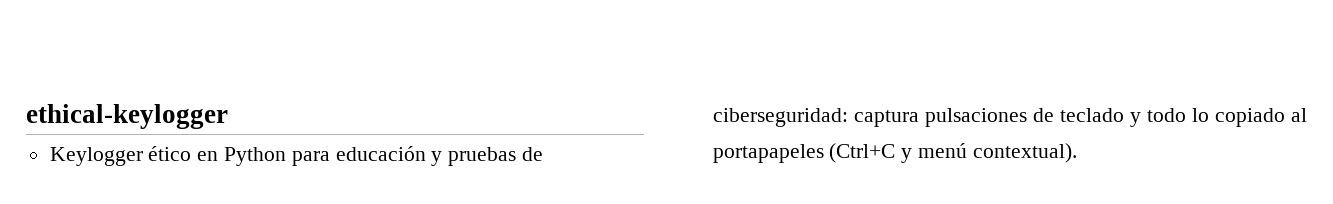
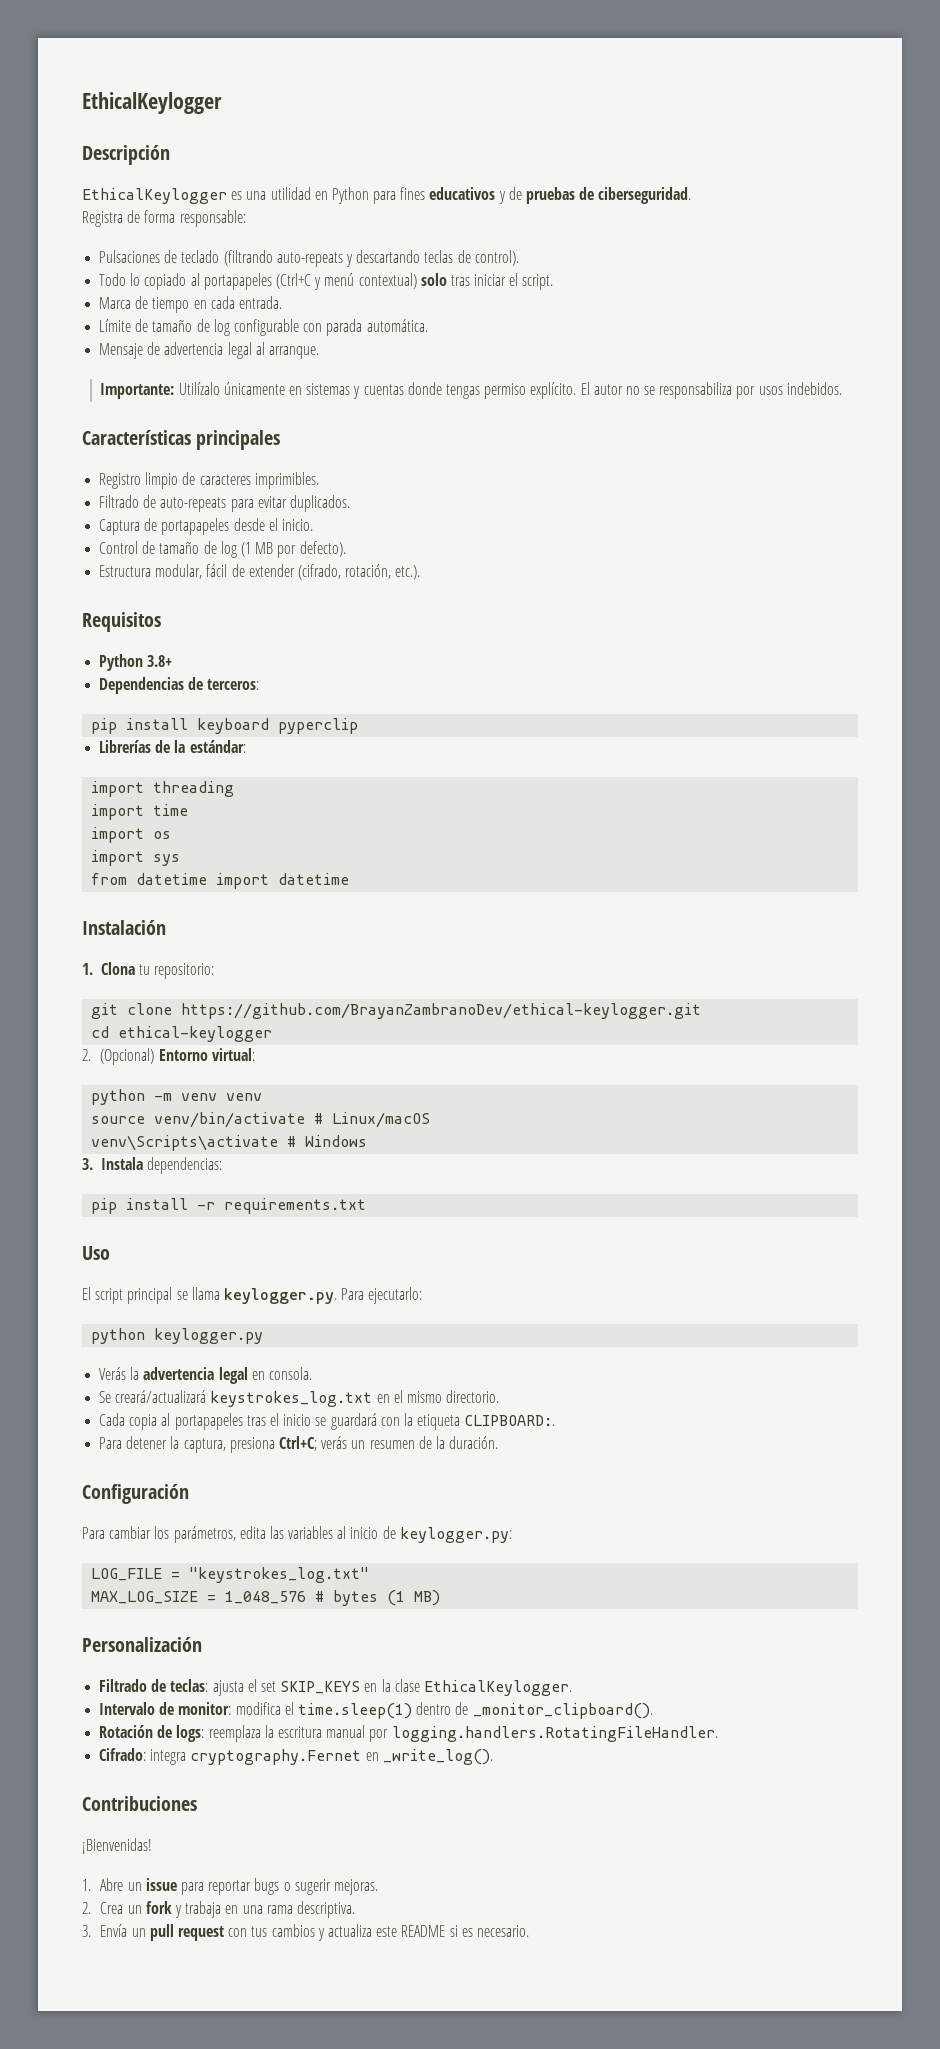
[26,104,228,129] [49,146,544,166] [712,108,1186,127] ethical-keylogger // Keylogger ético en Python para educación y pruebas de ciberseguridad: captura pulsaciones de teclado y todo -> [82,92,222,114] [82,145,170,165] [82,187,692,204] [82,210,246,227] [99,250,519,267] [99,273,127,286] EthicalKeylogger // Descripción // EthicalKeylogger es una utilidad en Python para fines educativos y de pruebas de ciberseguridad. // Registra de forma responsable: // Pulsaciones de teclado (filtrando auto-repeats y descartando teclas de control). // Todo
[972,143,1077,163] contextual). -> [358,273,554,290] [99,296,282,313] [99,319,428,336] [99,342,319,359] [100,382,842,399] [82,430,281,450] [99,472,319,489] [99,495,350,512] [99,518,313,535] [99,541,346,558] [99,564,421,580] [82,612,161,632] [99,654,173,671] [99,677,260,694] [91,718,359,734] [99,740,246,753] [91,781,235,797] [91,804,189,820] [91,827,172,843] [91,850,181,866] [91,873,350,889] [82,920,166,935] [82,962,215,979] [91,1003,702,1019] [91,1026,273,1042] [82,1048,255,1065] [91,1089,263,1105] [91,1112,431,1128] [91,1135,368,1151] [82,1157,222,1174] [91,1198,367,1214] [82,1246,110,1260] [82,1287,423,1304] [91,1328,264,1344] [99,1367,312,1384] [99,1390,500,1407] [99,1413,556,1430] [99,1436,499,1453] [82,1484,189,1504] [82,1526,512,1543] [91,1567,370,1583] [91,1590,441,1606] [82,1637,202,1652] [99,1679,572,1696] [99,1702,653,1719] [99,1725,718,1742] [99,1748,493,1765] [82,1796,197,1811] [82,1838,152,1854] [82,1878,378,1895] [82,1901,355,1918] [82,1924,529,1941] contextual) solo tras iniciar el script. // Marca de tiempo en cada entrada. // Límite de tamaño de log configurable con parada automática. // Mensaje de advertencia legal al arranque. // Importante: Utilízalo únicamente en sistemas y cuentas donde tengas permiso explícito. El autor no se responsabiliza por usos indebidos. // Características principales // Registro limpio de caracteres imprimibles. // Filtrado de auto-repeats para evitar duplicados. // Captura de portapapeles desde el inicio. // Control de tamaño de log (1 MB por defecto). // Estructura modular, fácil de extender (cifrado, rotación, etc.). // Requisitos // Python 3.8+ // Dependencias de terceros: // pip install keyboard pyperclip // Librerías de la estándar: // import threading // import time // import os // import sys // from datetime import datetime // Instalación // 1. Clona tu repositorio: // git clone https://github.com/BrayanZambranoDev/ethical-keylogger.git // cd ethical-keylogger // 2. (Opcional) Entorno virtual: // python -m venv venv // source venv/bin/activate # Linux/macOS // venv\Scripts\activate # Windows // 3. Instala dependencias: // pip install -r requirements.txt // Uso // El script principal se llama keylogger.py. Para ejecutarlo: // python keylogger.py // Verás la advertencia legal en consola. // Se creará/actualizará keystrokes_log.txt en el mismo directorio. // Cada copia al portapapeles tras el inicio se guardará con la etiqueta CLIPBOARD:. // Para detener la captura, presiona Ctrl+C; verás un resumen de la duración. // Configuración // Para cambiar los parámetros, edita las variables al inicio de keylogger.py: // LOG_FILE = "keystrokes_log.txt" // MAX_LOG_SIZE = 1_048_576 # bytes (1 MB) // Personalización // Filtrado de teclas: ajusta el set SKIP_KEYS en la clase EthicalKeylogger. // Intervalo de monitor: modifica el time.sleep(1) dentro de _monitor_clipboard(). // Rotación de logs: reemplaza la escritura manual por logging.handlers.RotatingFileHandler. // Cifrado: integra cryptography.Fernet en _write_log(). // Contribuciones // ¡Bienvenidas! // 1. Abre un issue para reportar bugs o sugerir mejoras. // 2. Crea un fork y trabaja en una rama descriptiva. // 3. Envía un pull request con tus cambios y actualiza este README si es necesario.

